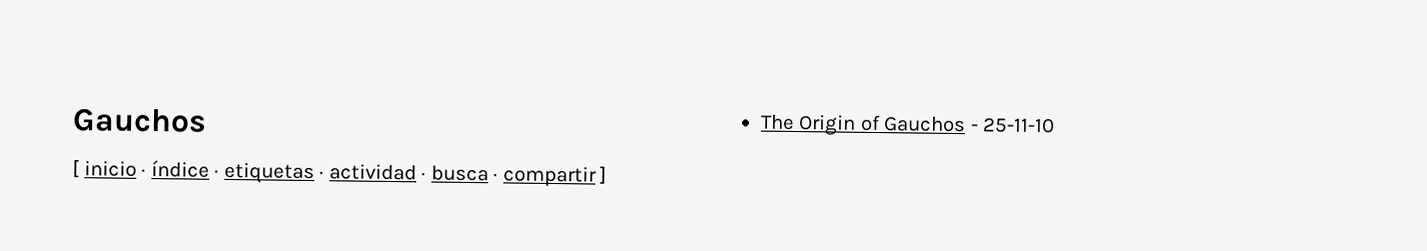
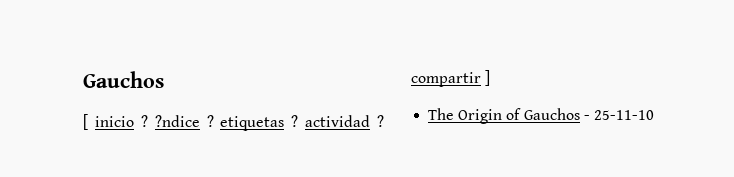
[141,160,499,185] · índice · etiquetas · actividad · busca · -> [140,115,384,131] ? ?ndice ? etiquetas ? actividad ?

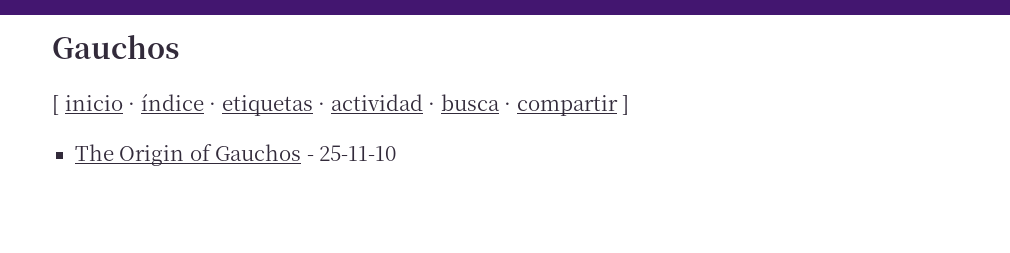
[140,115,384,131] ? ?ndice ? etiquetas ? actividad ? -> [128,94,512,116] · índice · etiquetas · actividad · busca ·

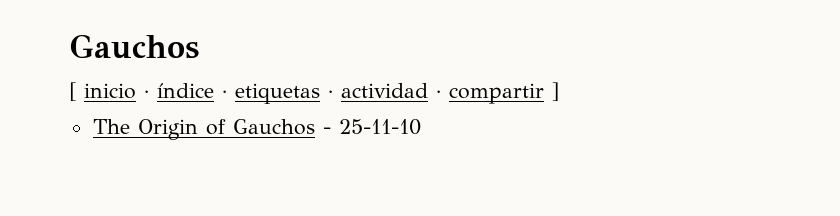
[440,94,512,111] busca · -> (441, 94) none

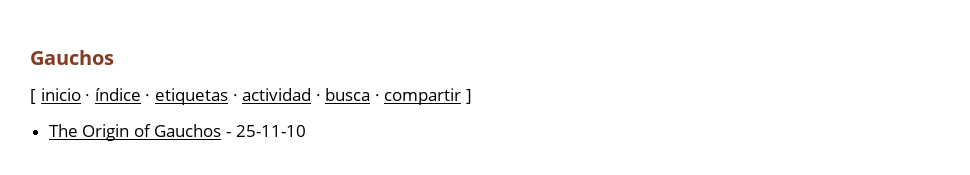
(441, 94) none -> [325,88,380,101] busca ·

